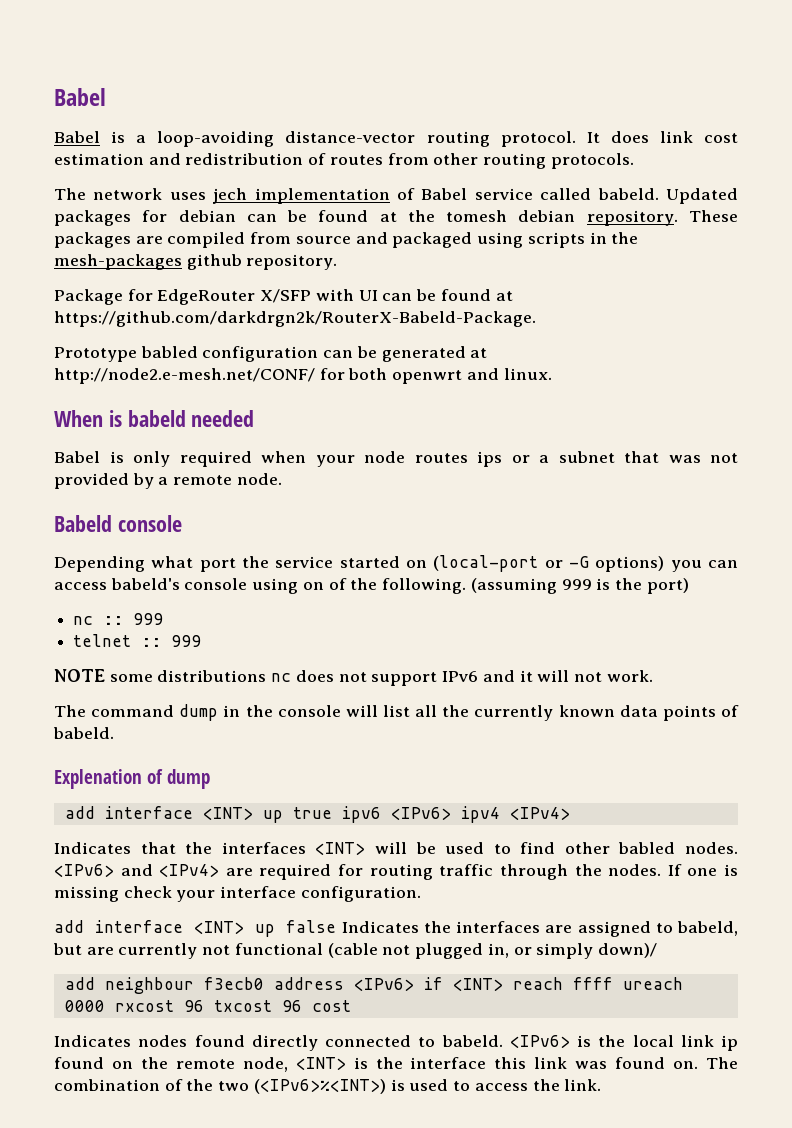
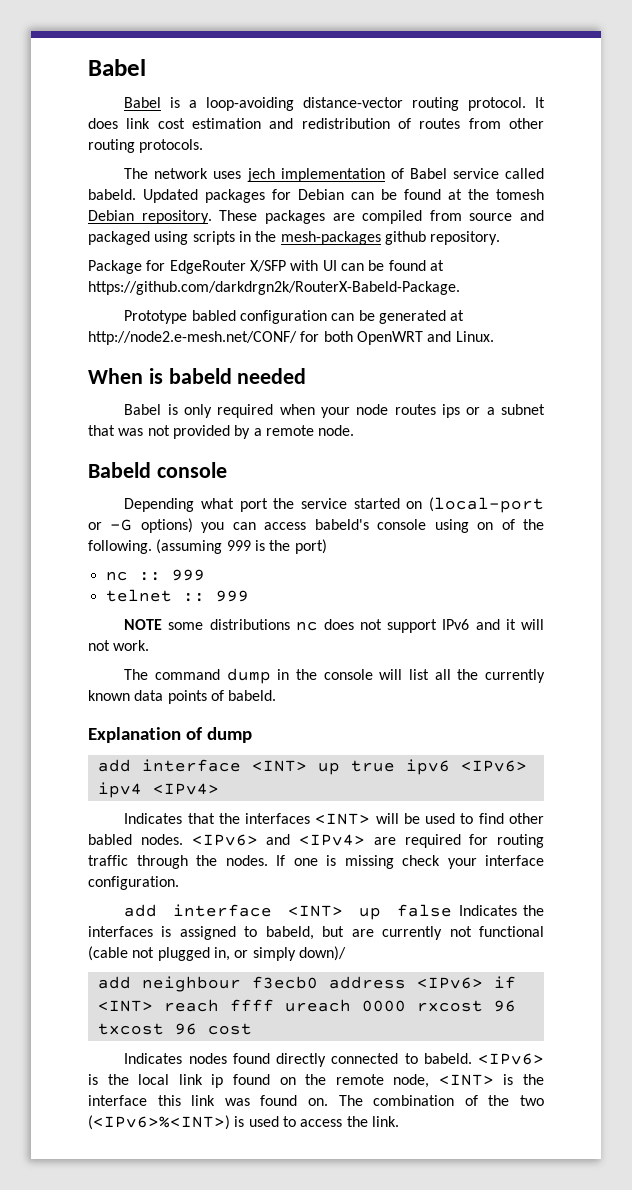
[178,210,236,222] debian -> [298,189,344,200] Debian
[518,210,576,222] debian -> [88,210,134,221] Debian
[392,368,552,384] openwrt and linux. -> [356,331,494,345] OpenWRT and Linux.
[54,769,142,789] Explenation -> [88,727,181,743] Explanation
[545,925,573,933] are -> [161,926,172,937] is

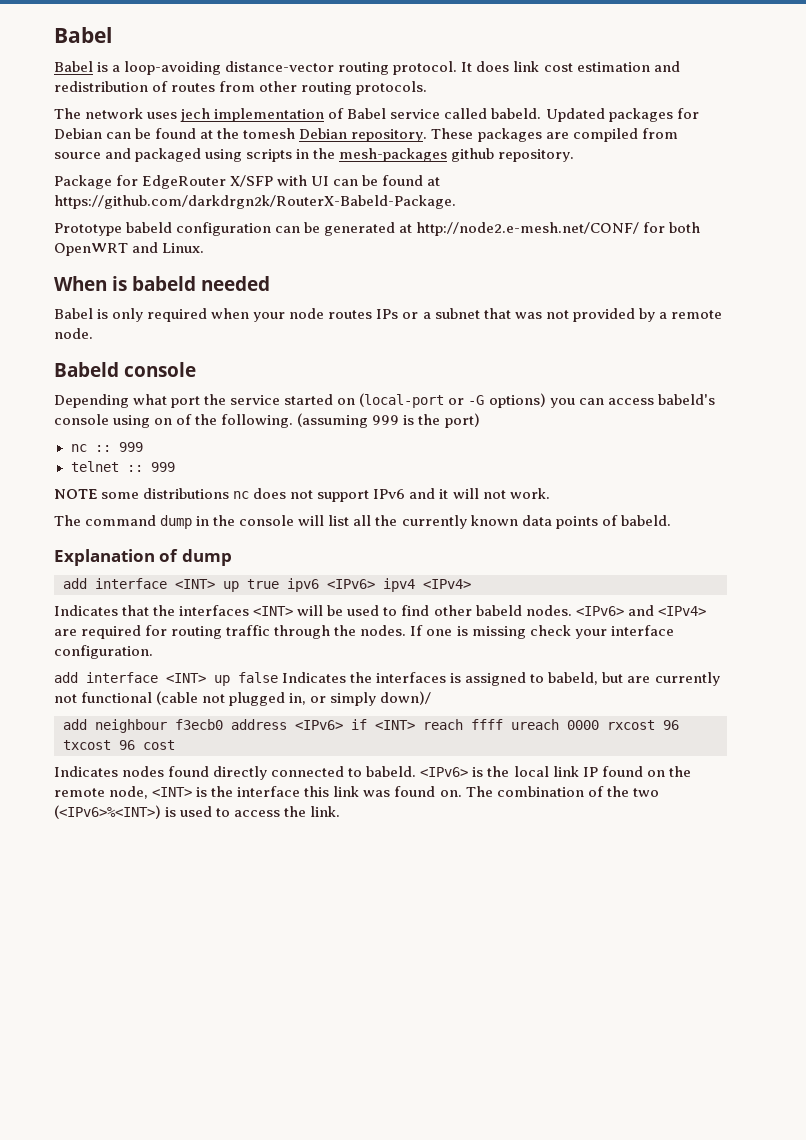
[191,310,236,321] babled -> [126,222,173,233] babeld
[441,404,460,418] ips -> [376,309,399,319] IPs
[88,834,132,845] babled -> [475,605,522,616] babeld
[211,1074,224,1088] ip -> [582,767,598,777] IP

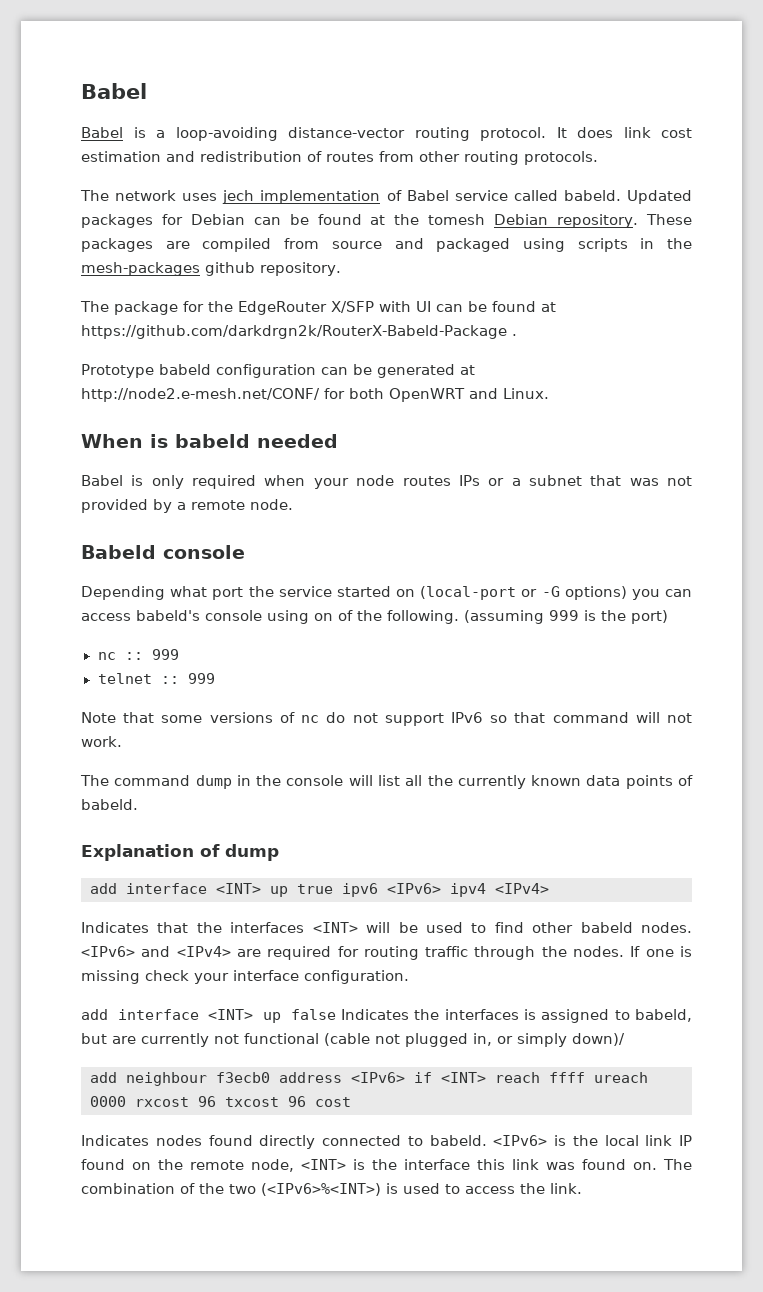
[54,175,139,189] Package for -> [80,301,233,315] The package for the
[54,195,456,209] https://github.com/darkdrgn2k/RouterX-Babeld-Package. -> [81,325,517,339] https://github.com/darkdrgn2k/RouterX-Babeld-Package .
[54,488,449,502] NOTE some distributions nc does not support IPv6 and it -> [81,712,629,726] Note that some versions of nc do not support IPv6 so that command

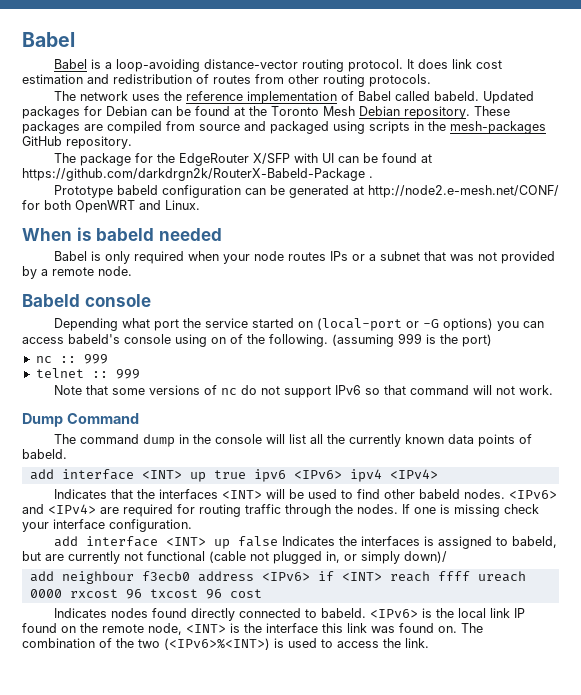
[222,190,255,204] jech -> [163,91,243,101] the reference
[454,190,508,201] service -> (391, 96) none
[428,214,486,225] tomesh -> [271,106,355,116] Toronto Mesh
[205,262,255,276] github -> [22,136,62,146] GitHub
(122, 741) none -> [22,413,139,427] // Dump Command
[81,844,279,861] // Explanation of dump -> (67, 454) none

